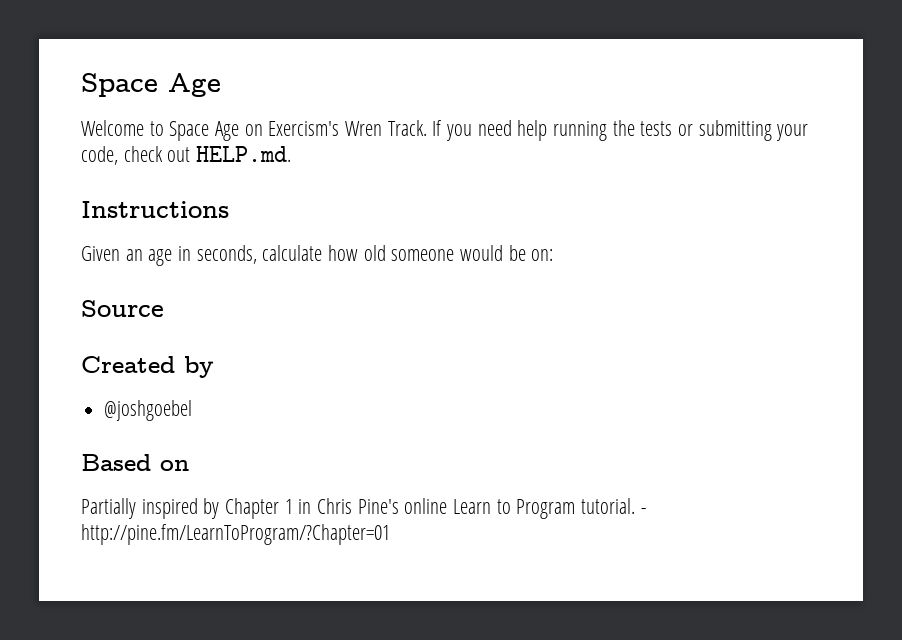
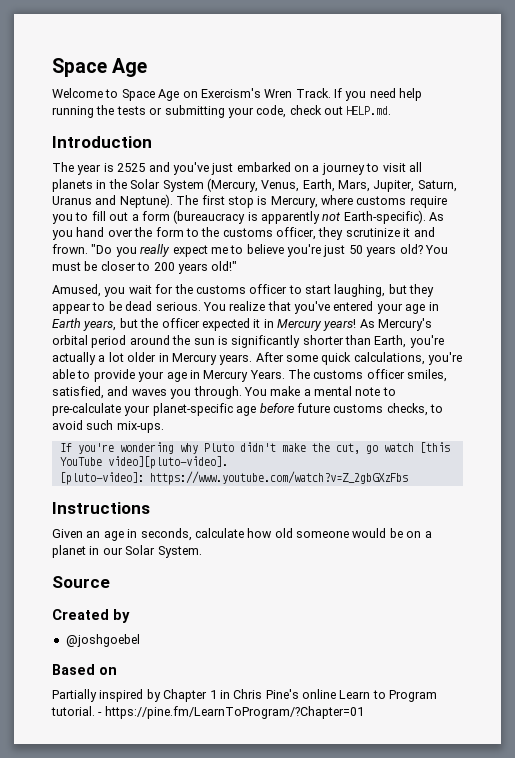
(292, 154) none -> [52,136,152,148] [52,162,422,175] [52,178,457,192] [52,194,447,208] [52,210,445,224] [52,227,435,240] [52,244,448,257] [52,261,238,274] [52,284,435,297] [52,301,439,314] [52,318,433,331] [52,335,444,348] [52,352,463,365] [52,369,448,382] [52,386,396,399] [52,403,443,416] [52,420,164,433] [59,442,450,454] [59,456,228,469] [59,471,408,485] // Introduction // The year is 2525 and you've just embarked on a journey to visit all planets in the Solar System (Mercury, Venus, Earth, Mars, Jupiter, Saturn, Uranus and Neptune). The first stop is Mercury, where customs require you to fill out a form (bureaucracy is apparently not Earth-specific). As you hand over the form to the customs officer, they scrutinize it and frown. "Do you really expect me to believe you're just 50 years old? You must be closer to 200 years old!" // Amused, you wait for the customs officer to start laughing, but they appear to be dead serious. You realize that you've entered your age in Earth years, but the officer expected it in Mercury years! As Mercury's orbital period around the sun is significantly shorter than Earth, you're actually a lot older in Mercury years. After some quick calculations, you're able to provide your age in Mercury Years. The customs officer smiles, satisfied, and waves you through. You make a mental note to pre-calculate your planet-specific age before future customs checks, to avoid such mix-ups. // If you're wondering why Pluto didn't make the cut, go watch [this YouTube video][pluto-video]. // [pluto-video]: https://www.youtube.com/watch?v=Z_2gbGXzFbs
[531,249,554,261] on: -> [406,531,432,538] [52,545,202,558] on a planet in our Solar System.
[81,524,390,545] http://pine.fm/LearnToProgram/?Chapter=01 -> [104,706,364,719] https://pine.fm/LearnToProgram/?Chapter=01

